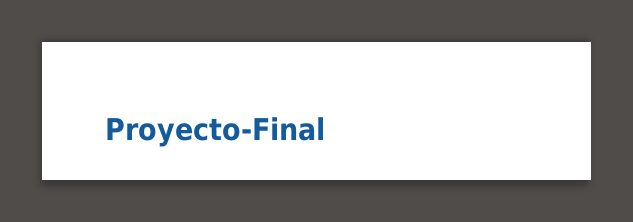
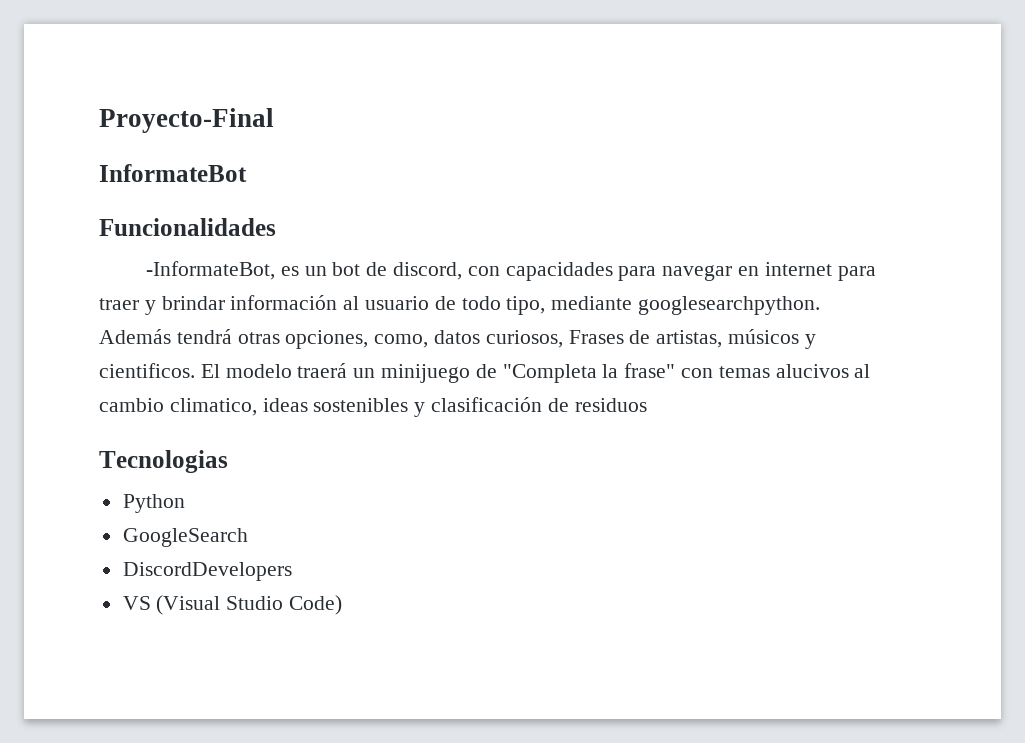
(325, 132) none -> [99,164,247,182] [99,218,276,236] [146,261,876,281] [99,295,821,315] [99,329,816,349] [99,363,871,383] [99,397,647,417] [99,450,228,473] [122,494,185,513] [122,528,248,547] [122,562,292,581] [122,595,343,615] // InformateBot // Funcionalidades // -InformateBot, es un bot de discord, con capacidades para navegar en internet para traer y brindar información al usuario de todo tipo, mediante googlesearchpython. Además tendrá otras opciones, como, datos curiosos, Frases de artistas, músicos y cientificos. El modelo traerá un minijuego de "Completa la frase" con temas alucivos al cambio climatico, ideas sostenibles y clasificación de residuos // Tecnologias // Python // GoogleSearch // DiscordDevelopers // VS (Visual Studio Code)

